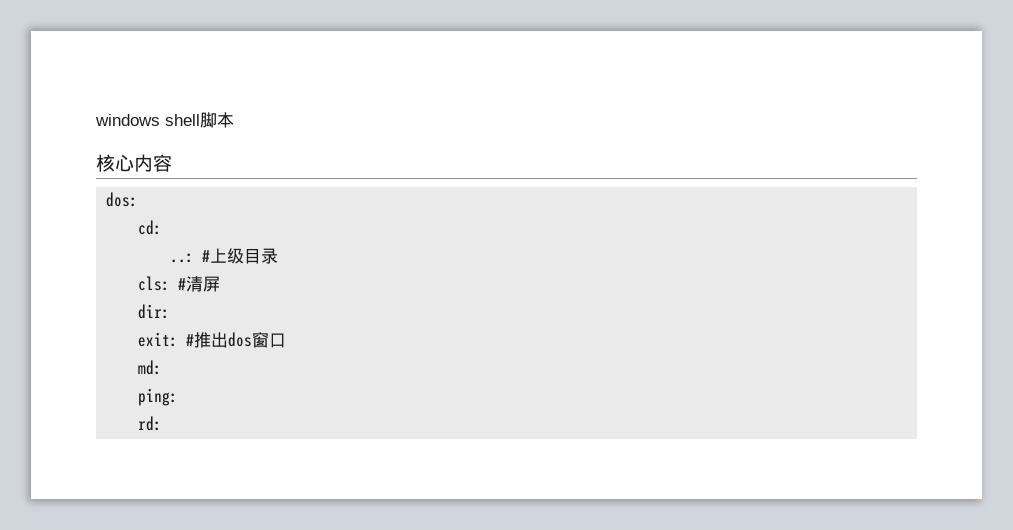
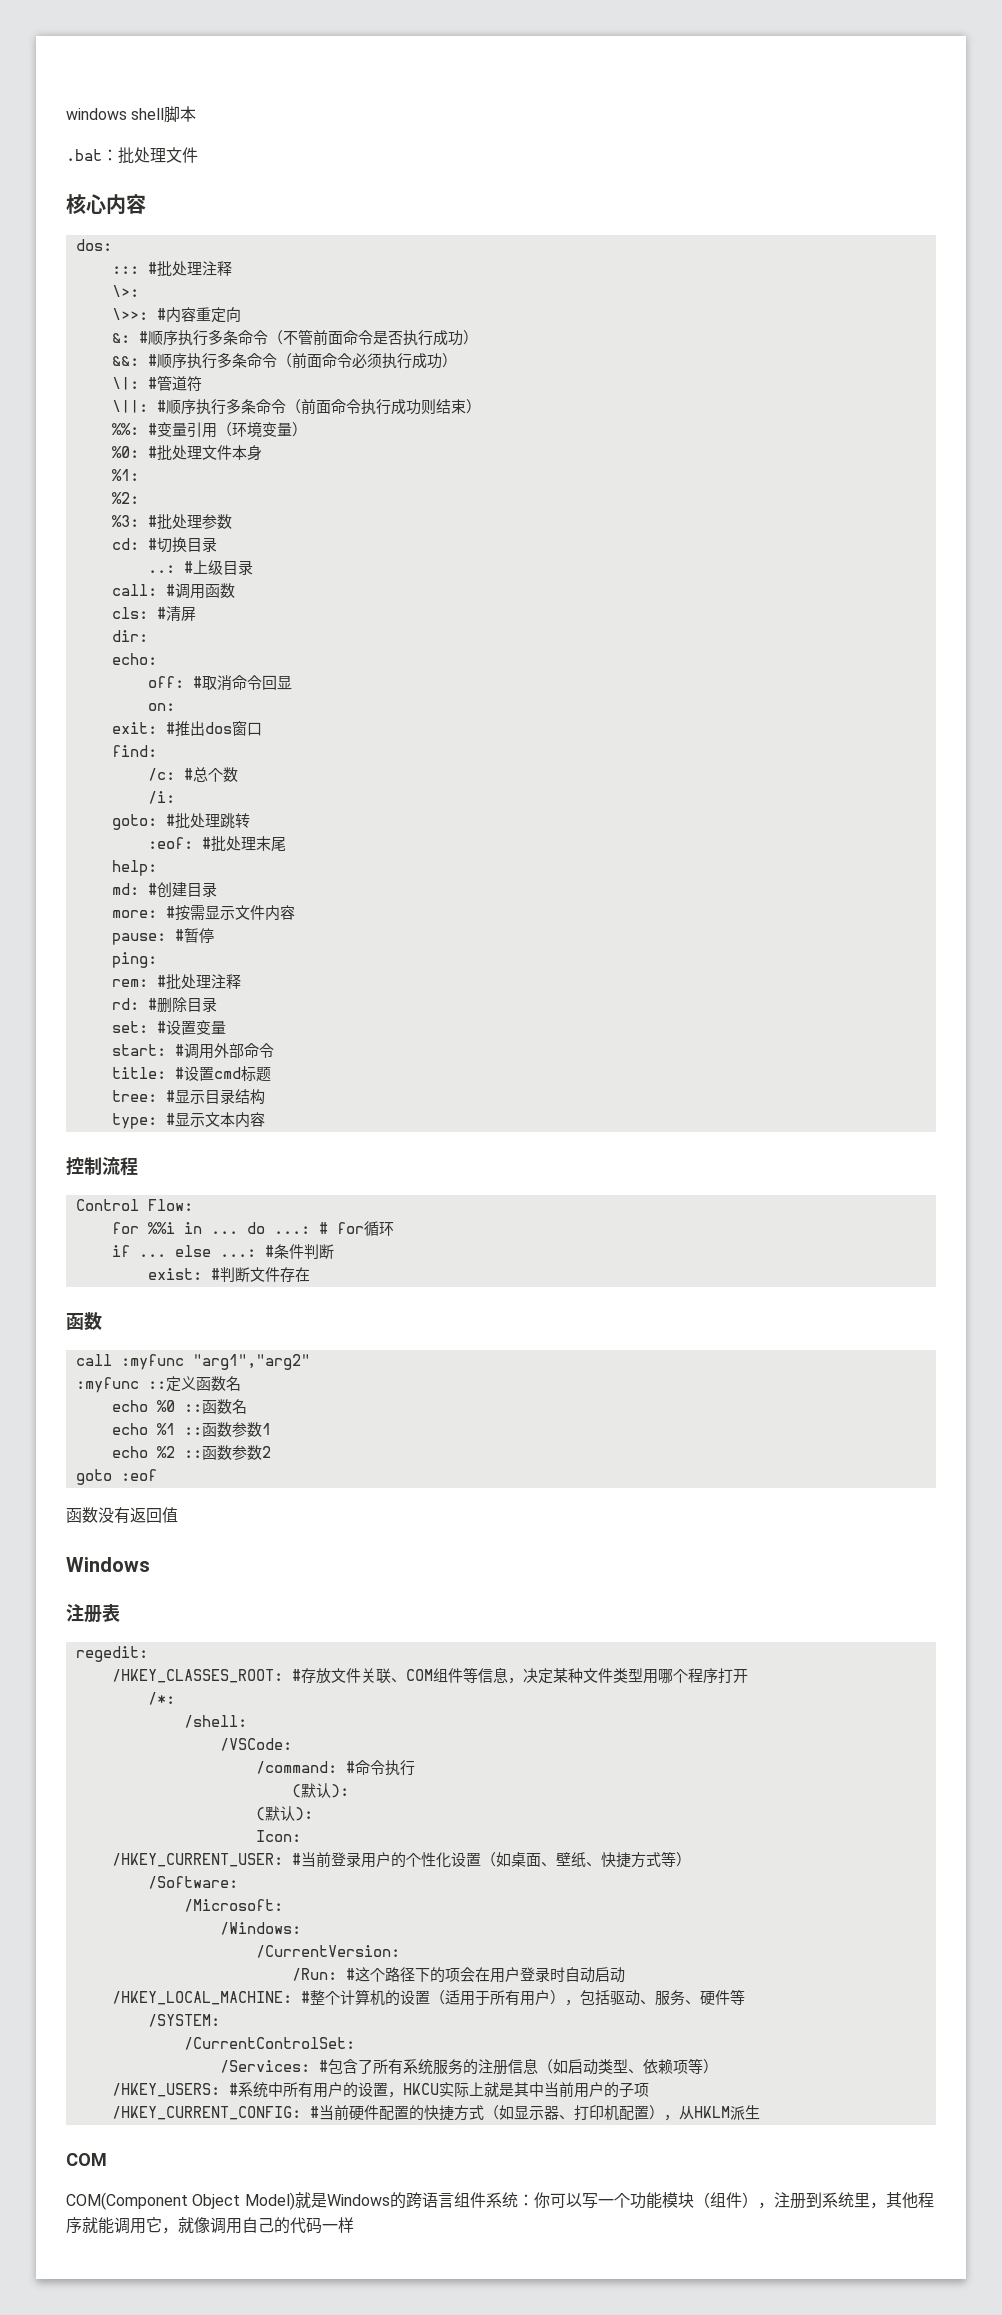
(234, 120) none -> [66,147,198,164] // .bat：批处理文件
[138,220,163,235] cd: -> [111,261,232,277] [111,285,139,297] [111,307,241,323] [111,329,478,346] [111,352,457,369] [111,375,202,392] [111,398,481,415] [111,422,307,438] [111,445,262,461] [111,469,139,481] [111,492,139,504] [111,514,232,530] [111,537,217,553] ::: #批处理注释 // \>: // \>>: #内容重定向 // &: #顺序执行多条命令（不管前面命令是否执行成功） // &&: #顺序执行多条命令（前面命令必须执行成功） // \|: #管道符 // \||: #顺序执行多条命令（前面命令执行成功则结束） // %%: #变量引用（环境变量） // %0: #批处理文件本身 // %1: // %2: // %3: #批处理参数 // cd: #切换目录
(279, 256) none -> [111,583,235,599] // call: #调用函数
(171, 311) none -> [111,653,157,665] [147,675,292,691] [147,703,175,711] // echo: // off: #取消命令回显 // on:
[138,360,163,375] [138,388,179,406] [138,416,163,431] md: // ping: // rd: -> [111,745,157,757] [147,767,238,782] [147,791,175,804] [111,813,250,830] [147,836,286,852] [111,860,157,876] [111,882,217,898] [111,905,295,921] [111,928,214,945] [111,952,157,968] [111,974,241,990] [111,997,217,1013] [111,1020,226,1035] [111,1043,274,1059] [111,1066,271,1082] [111,1089,265,1105] [111,1112,265,1129] [66,1157,138,1176] [75,1199,193,1211] [111,1221,394,1236] [111,1244,334,1259] [147,1267,310,1282] [66,1312,102,1330] [75,1354,310,1370] [75,1376,241,1393] [111,1399,247,1414] [111,1422,271,1437] [111,1445,271,1460] [75,1469,157,1485] [66,1507,178,1524] [66,1557,150,1572] [66,1604,120,1623] [75,1646,148,1662] [111,1667,748,1684] [147,1692,175,1705] [183,1715,247,1728] [219,1738,292,1751] [255,1760,415,1776] [291,1783,349,1798] [255,1806,313,1821] [255,1830,301,1842] [111,1851,691,1868] [147,1876,238,1889] [183,1899,283,1912] [219,1922,301,1935] [255,1945,400,1958] [291,1967,625,1983] [111,1989,745,2006] [147,2014,220,2027] [183,2037,355,2050] [219,2058,718,2075] [111,2082,649,2098] [111,2105,760,2121] [66,2153,107,2166] [66,2192,934,2210] [66,2217,354,2234] find: // /c: #总个数 // /i: // goto: #批处理跳转 // :eof: #批处理末尾 // help: // md: #创建目录 // more: #按需显示文件内容 // pause: #暂停 // ping: // rem: #批处理注释 // rd: #删除目录 // set: #设置变量 // start: #调用外部命令 // title: #设置cmd标题 // tree: #显示目录结构 // type: #显示文本内容 // 控制流程 // Control Flow: // for %%i in ... do ...: # for循环 // if ... else ...: #条件判断 // exist: #判断文件存在 // 函数 // call :myfunc "arg1","arg2" // :myfunc ::定义函数名 // echo %0 ::函数名 // echo %1 ::函数参数1 // echo %2 ::函数参数2 // goto :eof // 函数没有返回值 // Windows // 注册表 // regedit: // /HKEY_CLASSES_ROOT: #存放文件关联、COM组件等信息，决定某种文件类型用哪个程序打开 // /*: // /shell: // /VSCode: // /command: #命令执行 // (默认): // (默认): // Icon: // /HKEY_CURRENT_USER: #当前登录用户的个性化设置（如桌面、壁纸、快捷方式等） // /Software: // /Microsoft: // /Windows: // /CurrentVersion: // /Run: #这个路径下的项会在用户登录时自动启动 // /HKEY_LOCAL_MACHINE: #整个计算机的设置（适用于所有用户），包括驱动、服务、硬件等 // /SYSTEM: // /CurrentControlSet: // /Services: #包含了所有系统服务的注册信息（如启动类型、依赖项等） // /HKEY_USERS: #系统中所有用户的设置，HKCU实际上就是其中当前用户的子项 // /HKEY_CURRENT_CONFIG: #当前硬件配置的快捷方式（如显示器、打印机配置），从HKLM派生 // COM // COM(Component Object Model)就是Windows的跨语言组件系统：你可以写一个功能模块（组件），注册到系统里，其他程序就能调用它，就像调用自己的代码一样

